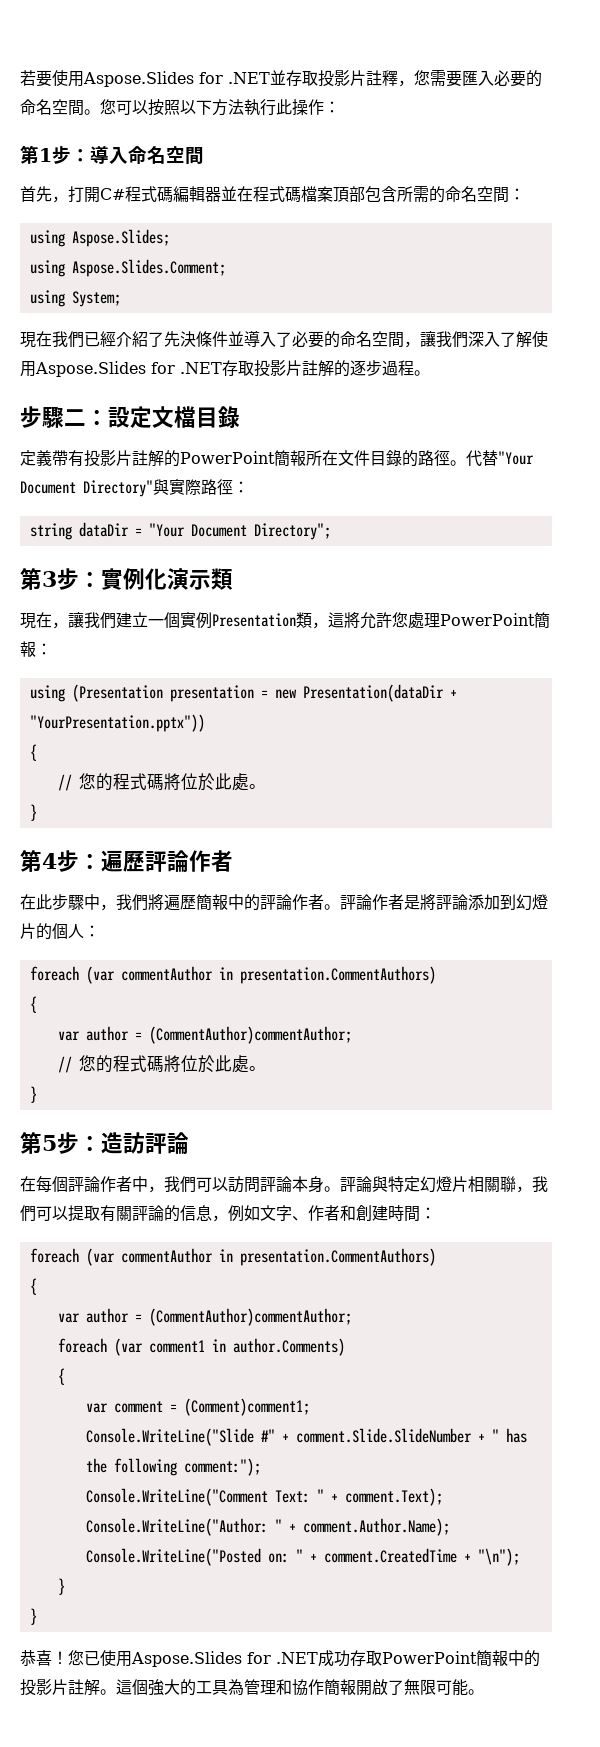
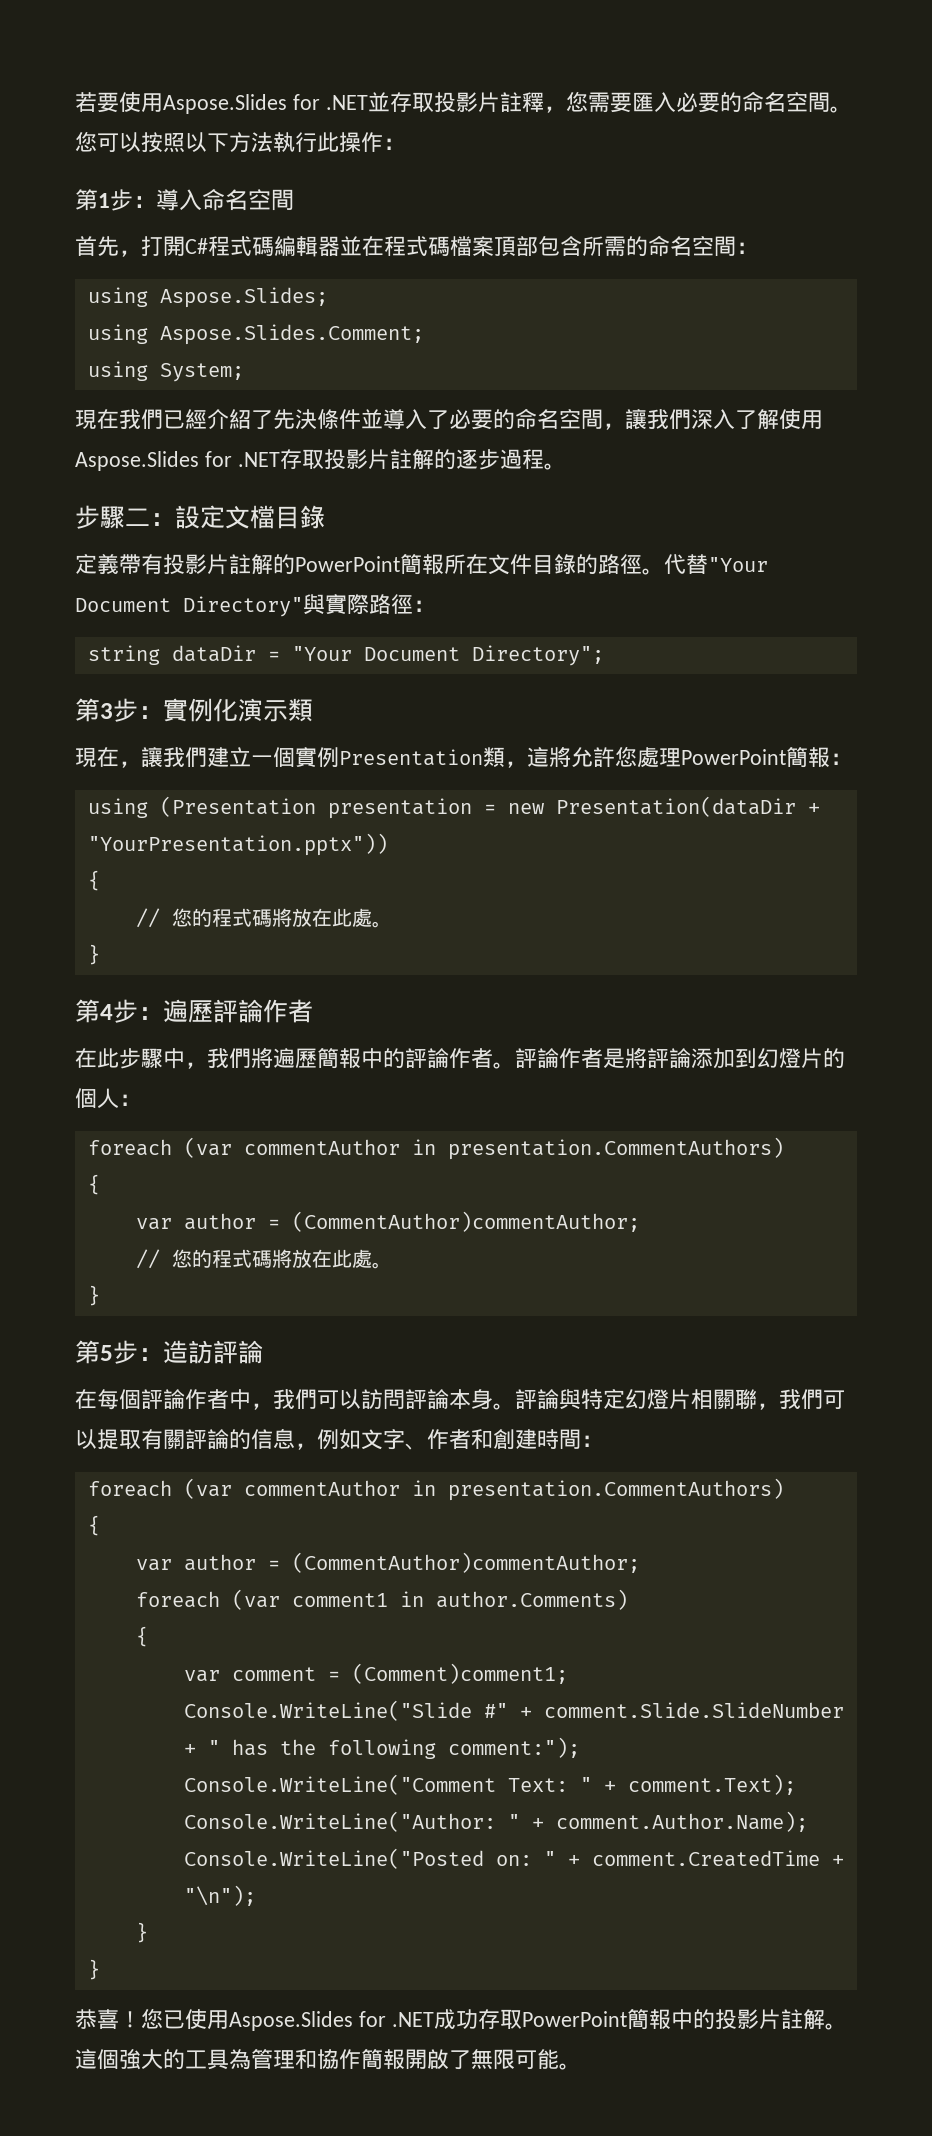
[180,773,215,791] 位於 -> [291,908,332,927] 放在
[180,1055,215,1073] 位於 -> [291,1249,332,1268] 放在

